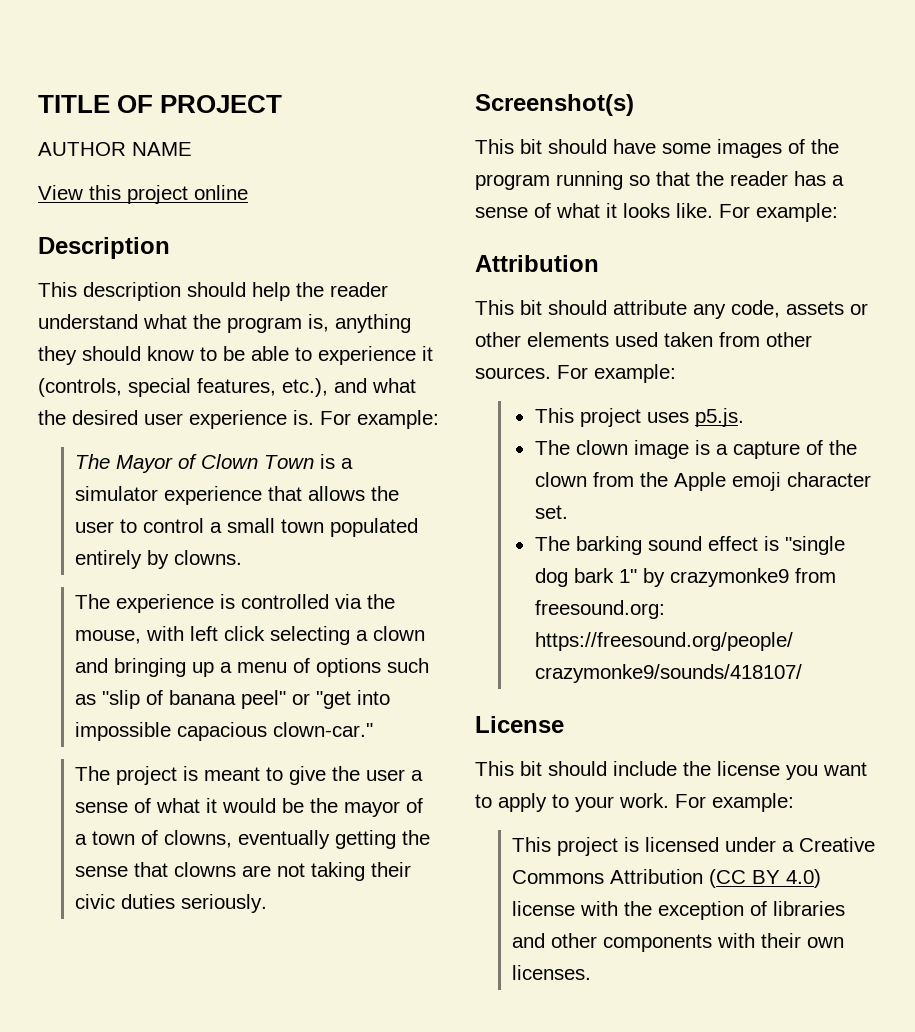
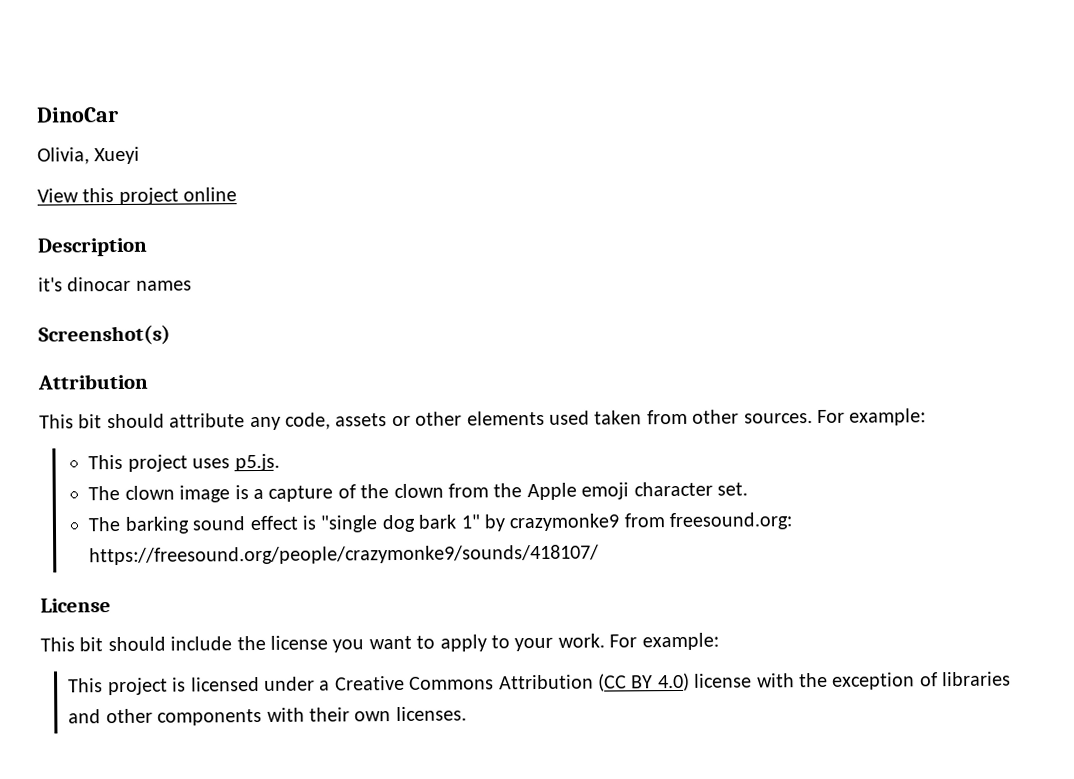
[38,95,283,113] [38,142,192,156] TITLE OF PROJECT // AUTHOR NAME -> [36,106,119,123] [37,146,141,165] DinoCar // Olivia, Xueyi
[38,282,388,301] [38,314,411,333] [38,346,433,365] [38,378,416,397] [38,410,439,429] [75,454,354,473] [75,486,400,505] [75,518,419,537] [75,550,243,569] [75,594,396,613] [75,626,426,645] [75,658,430,677] [75,690,391,709] [75,722,374,741] [75,766,424,785] [75,798,424,817] [75,830,431,849] [75,862,412,881] [75,894,268,913] [475,94,634,116] [475,139,839,158] [475,171,844,190] [475,203,838,222] This description should help the reader understand what the program is, anything they should know to be able to experience it (controls, special features, etc.), and what the desired user experience is. For example: // The Mayor of Clown Town is a simulator experience that allows the user to control a small town populated entirely by clowns. // The experience is controlled via the mouse, with left click selecting a clown and bringing up a menu of options such as "slip of banana peel" or "get into impossible capacious clown-car." // The project is meant to give the user a sense of what it would be the mayor of a town of clowns, eventually getting the sense that clowns are not taking their civic duties seriously. // Screenshot(s) // This bit should have some images of the program running so that the reader has a sense of what it looks like. For example: -> [38,276,192,292] [38,324,171,346] it's dinocar names // Screenshot(s)

